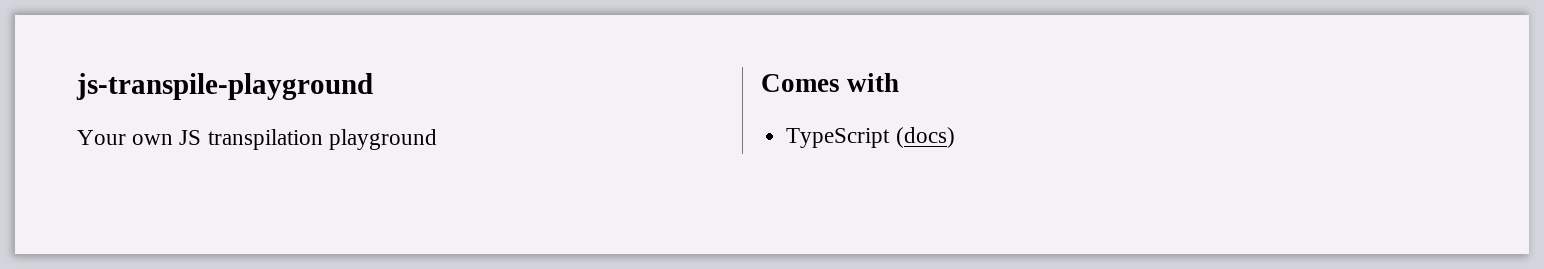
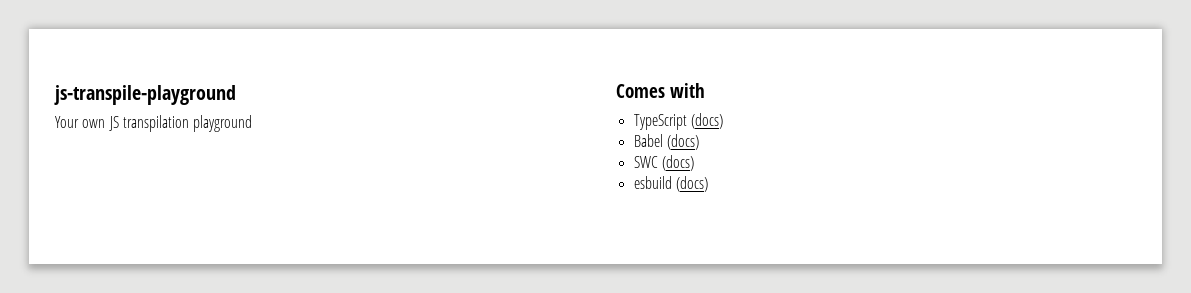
(955, 137) none -> [633,134,699,150] [633,155,694,171] [633,176,708,192] // Babel (docs) // SWC (docs) // esbuild (docs)

